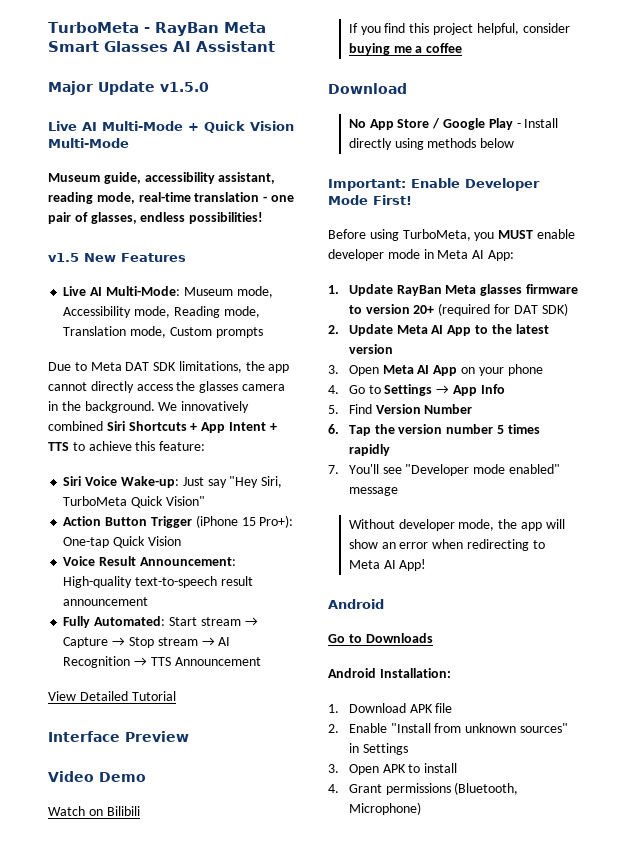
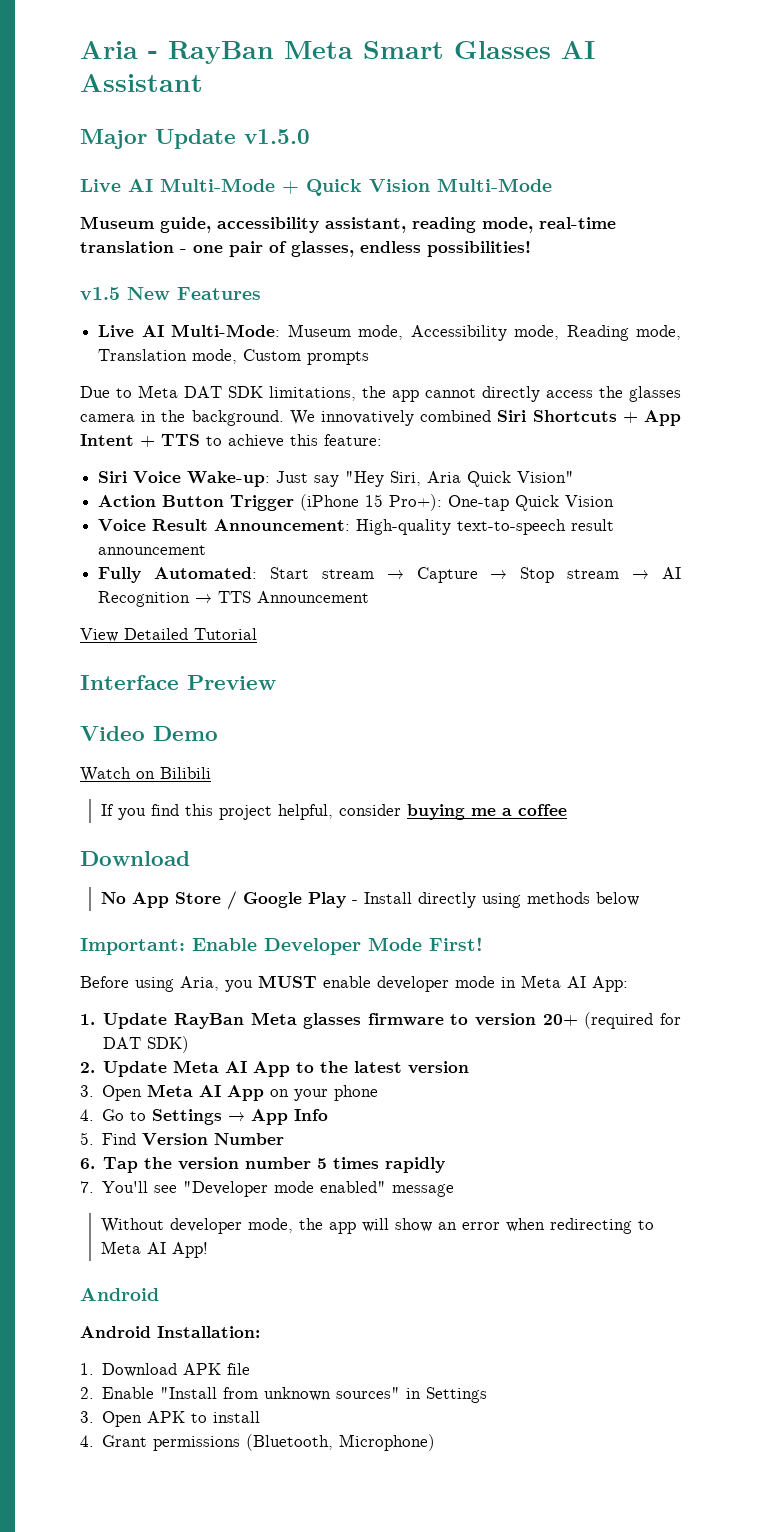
[48,22,139,33] TurboMeta -> [80,41,138,59] Aria
[63,496,128,506] TurboMeta -> [427,471,462,483] Aria
[402,229,471,241] TurboMeta, -> [180,976,219,991] Aria,
[328,633,433,643] // Go to Downloads -> (159, 1294) none

